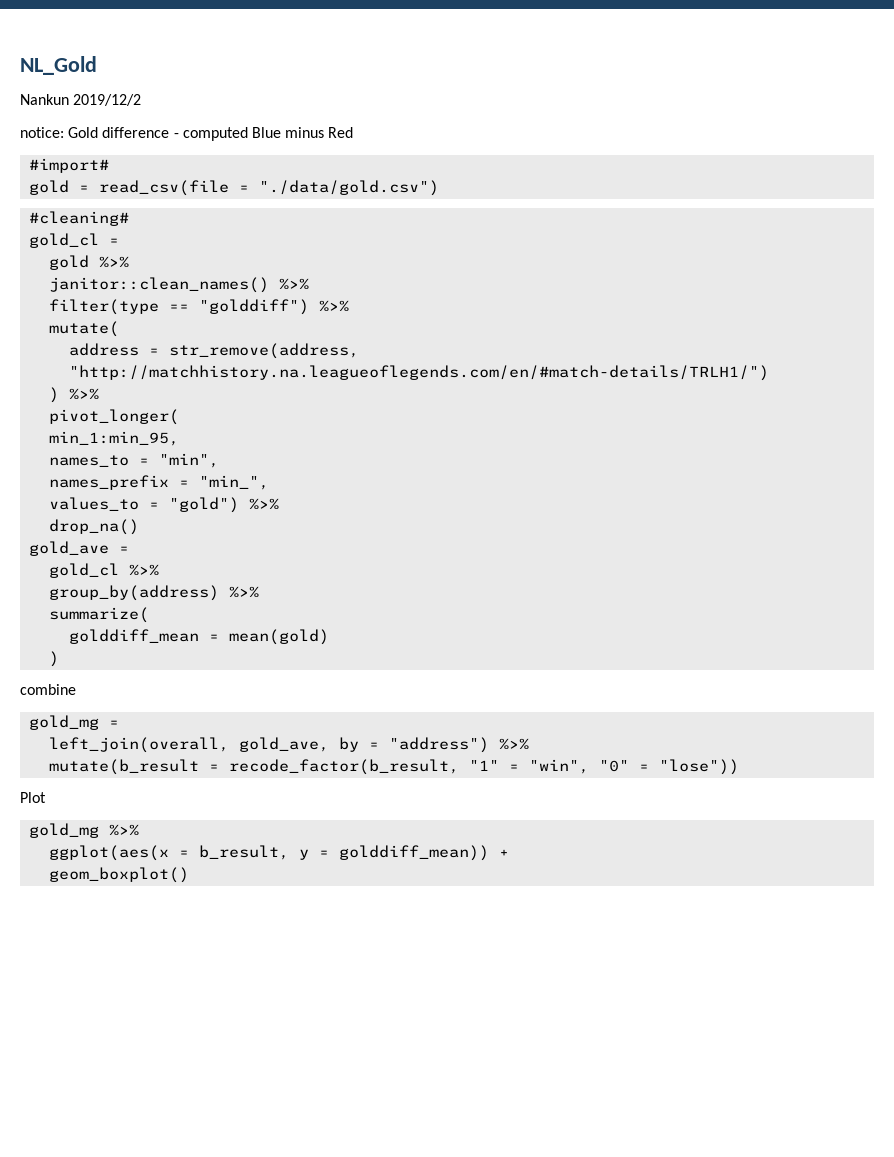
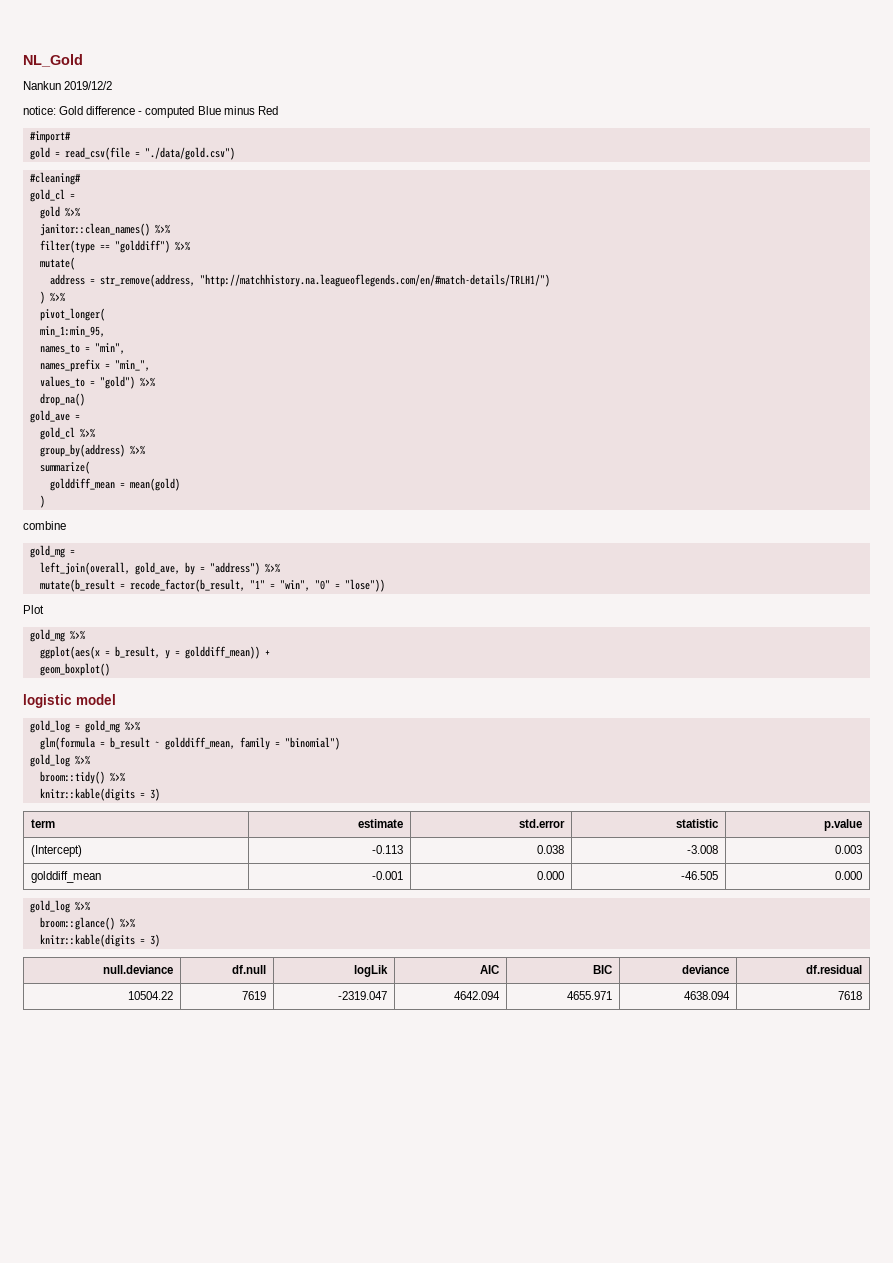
(190, 875) none -> [23,694,116,708] [29,720,140,733] [39,737,340,750] [29,754,90,767] [39,771,125,784] [39,788,160,801] [31,819,56,828] [357,819,403,828] [518,819,565,828] [675,819,719,828] [823,819,862,831] [31,845,83,857] [371,845,403,854] [536,845,564,854] [686,845,718,854] [834,845,862,854] [31,871,102,883] [371,871,403,880] [536,871,564,880] [680,871,718,880] [834,871,862,880] [29,900,90,913] [39,917,135,930] [39,934,160,947] [102,965,173,974] [231,965,266,974] [353,965,388,977] [479,965,499,974] [592,965,612,974] [681,965,729,974] [805,965,862,974] [127,991,173,1000] [241,991,266,1000] [337,991,387,1000] [453,991,500,1000] [566,991,612,1000] [683,991,730,1000] [837,991,862,1000] // logistic model // gold_log = gold_mg %>% // glm(formula = b_result ~ golddiff_mean, family = "binomial") // gold_log %>% // broom::tidy() %>% // knitr::kable(digits = 3) // term | estimate | std.error | statistic | p.value // (Intercept) | -0.113 | 0.038 | -3.008 | 0.003 // golddiff_mean | -0.001 | 0.000 | -46.505 | 0.000 // gold_log %>% // broom::glance() %>% // knitr::kable(digits = 3) // null.deviance | df.null | logLik | AIC | BIC | deviance | df.residual // 10504.22 | 7619 | -2319.047 | 4642.094 | 4655.971 | 4638.094 | 7618

